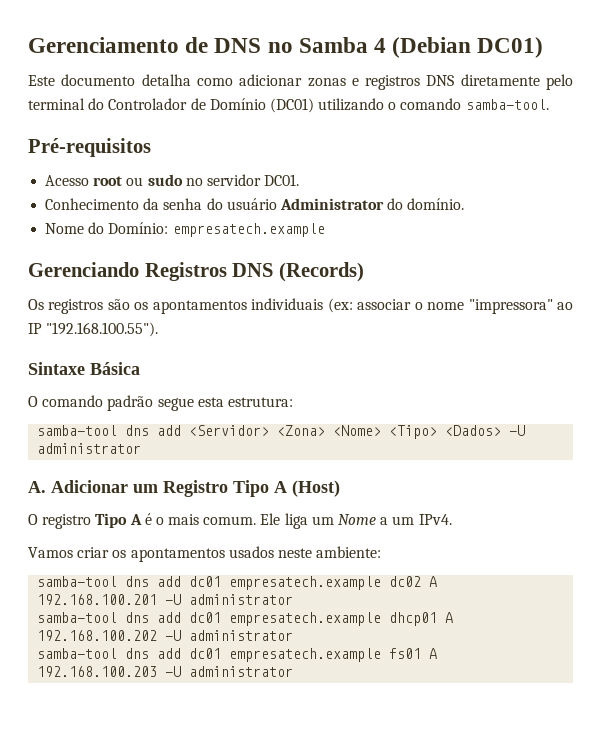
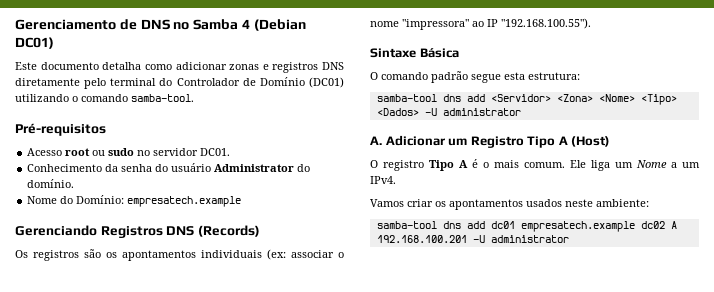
[37,612,454,626] [37,630,294,641] [37,648,438,662] [37,666,294,677] // samba-tool dns add dc01 empresatech.example dhcp01 A 192.168.100.202 -U administrator // samba-tool dns add dc01 empresatech.example fs01 A 192.168.100.203 -U administrator -> (569, 239) none

